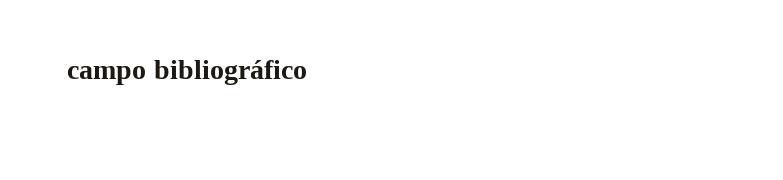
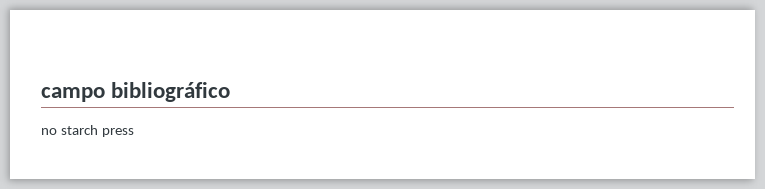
(307, 72) none -> [41,125,134,137] // no starch press

